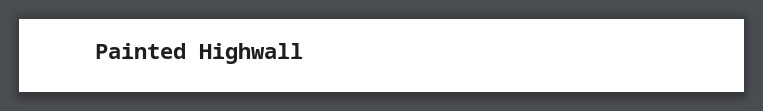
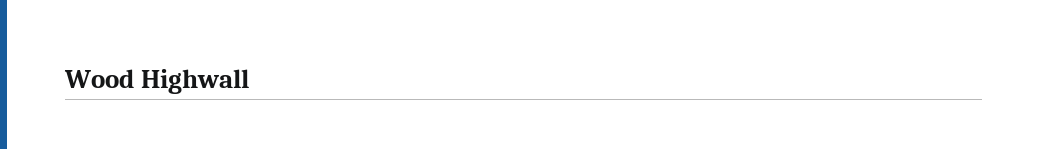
[95,43,186,59] Painted -> [64,69,134,88] Wood

